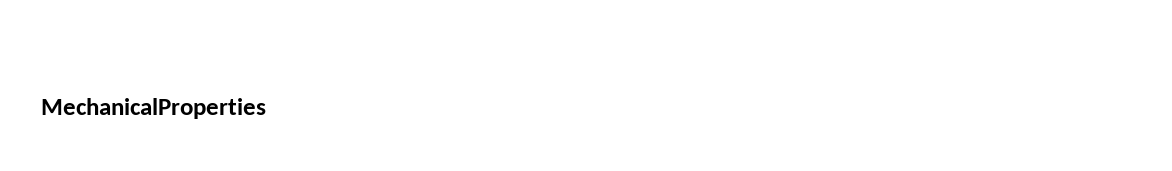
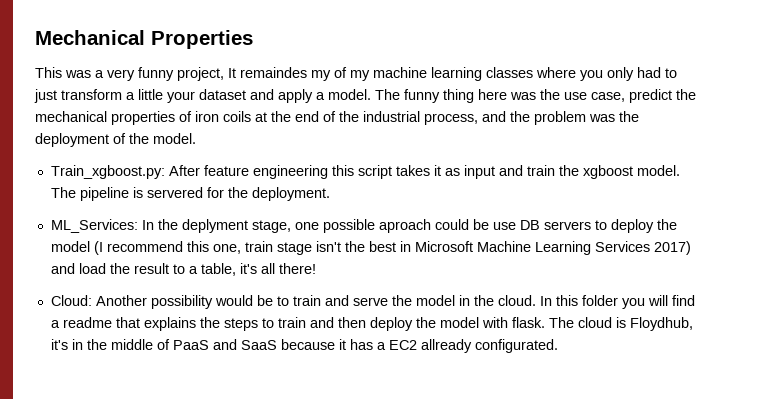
[41,98,266,119] MechanicalProperties -> [35,30,253,49] [35,67,677,81] [34,89,696,103] [35,111,639,125] [35,133,196,147] [50,165,680,179] [50,187,330,201] [50,219,677,233] [50,241,691,255] [50,263,316,276] [50,295,695,309] [50,317,693,331] [50,339,558,353] Mechanical Properties // This was a very funny project, It remaindes my of my machine learning classes where you only had to just transform a little your dataset and apply a model. The funny thing here was the use case, predict the mechanical properties of iron coils at the end of the industrial process, and the problem was the deployment of the model. // Train_xgboost.py: After feature engineering this script takes it as input and train the xgboost model. The pipeline is servered for the deployment. // ML_Services: In the deplyment stage, one possible aproach could be use DB servers to deploy the model (I recommend this one, train stage isn't the best in Microsoft Machine Learning Services 2017) and load the result to a table, it's all there! // Cloud: Another possibility would be to train and serve the model in the cloud. In this folder you will find a readme that explains the steps to train and then deploy the model with flask. The cloud is Floydhub, it's in the middle of PaaS and SaaS because it has a EC2 allready configurated.

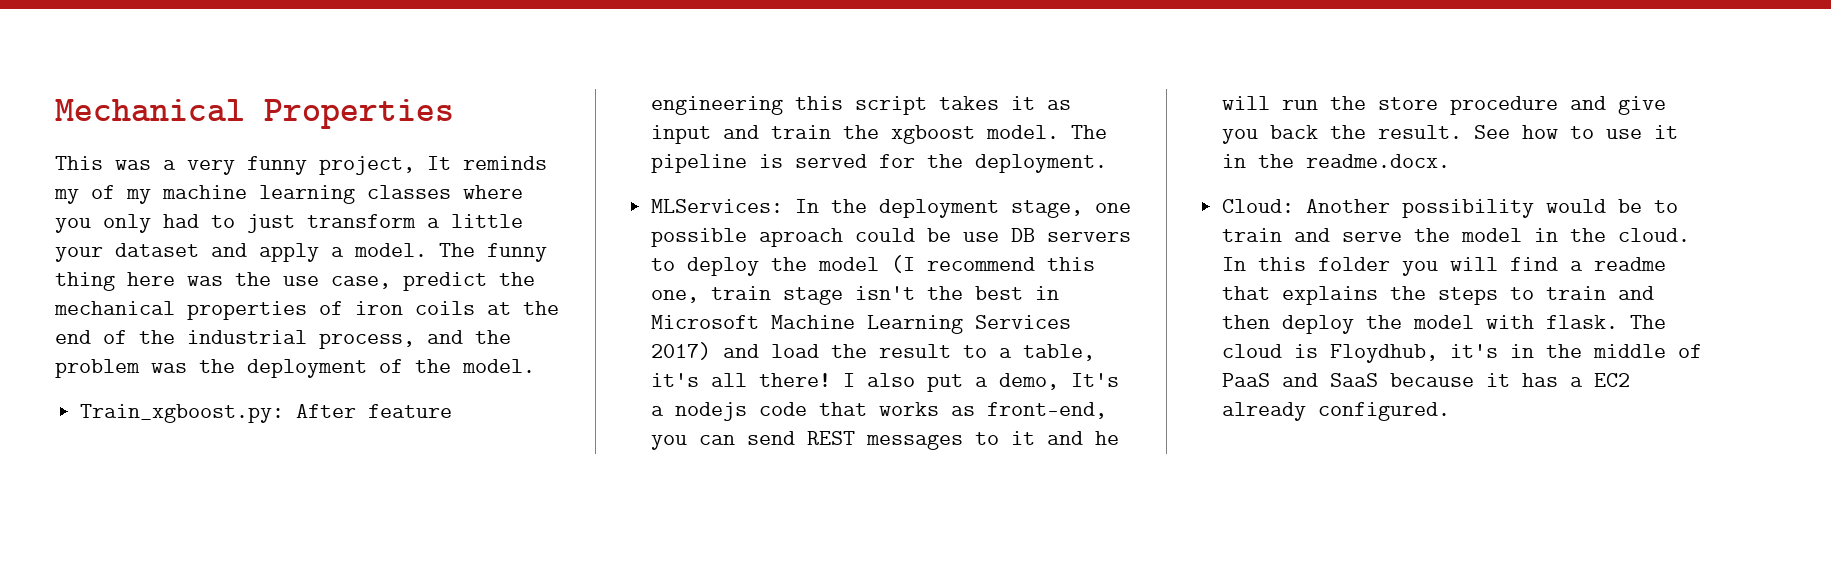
[240,67,307,78] remaindes -> [463,156,547,170] reminds
[146,187,203,198] servered -> [795,154,868,168] served
[50,219,138,233] ML_Services: -> [651,199,784,213] MLServices:
[181,219,248,233] deplyment -> [879,199,1000,218] deployment
(316, 268) none -> [843,373,1120,392] [651,402,1108,421] [651,431,1120,450] [1222,96,1667,115] [1222,125,1679,144] [1222,154,1451,168] I also put a demo, It's a nodejs code that works as front-end, you can send REST messages to it and he will run the store procedure and give you back the result. See how to use it in the readme.docx.
[420,339,558,353] allready configurated. -> [1222,402,1451,421] already configured.

